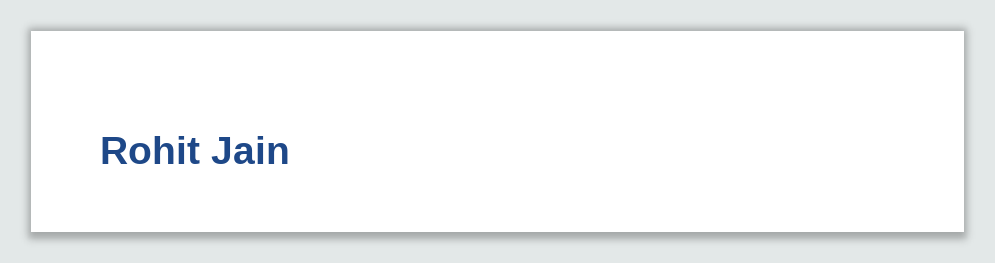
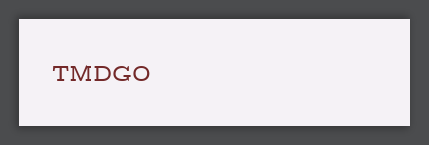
[100,136,290,164] Rohit Jain -> [52,64,151,81] TMDGO

